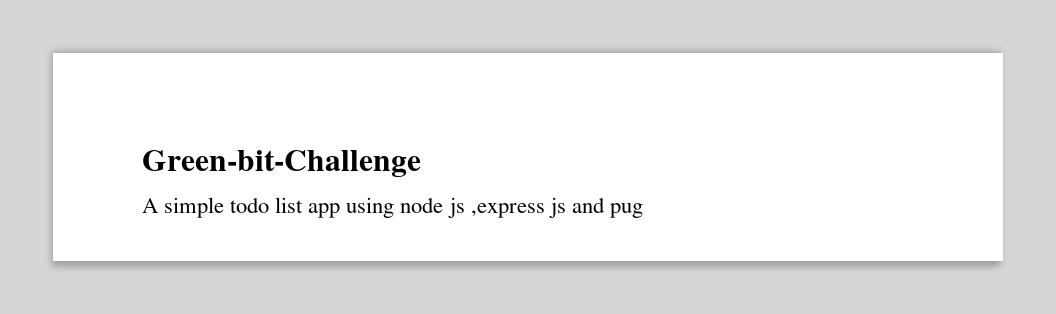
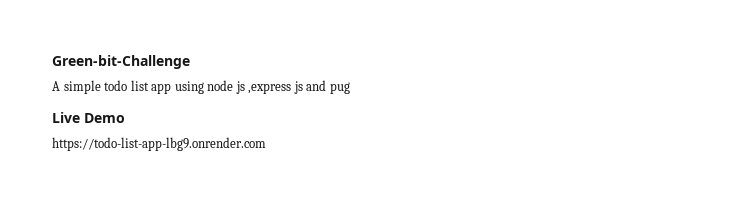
(643, 210) none -> [52,112,125,123] [52,137,266,151] // Live Demo // https://todo-list-app-lbg9.onrender.com

